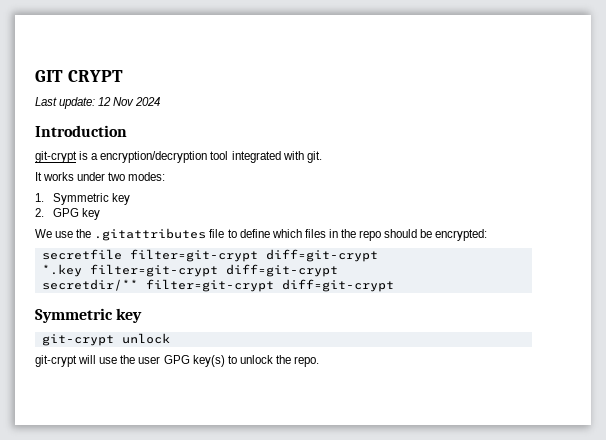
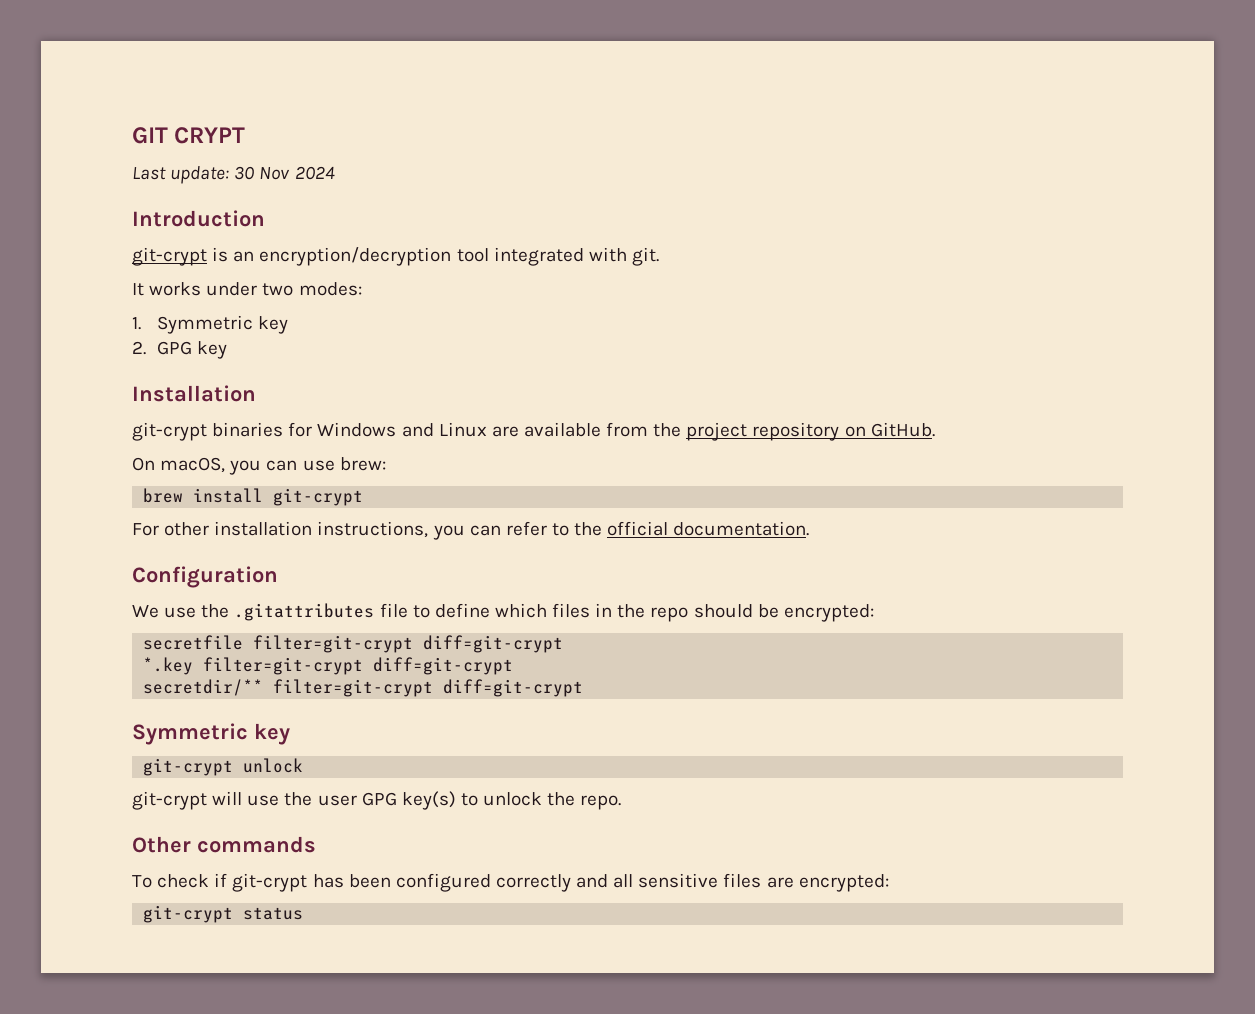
[98,97,112,106] 12 -> [234,166,256,180] 30
[91,153,99,160] a -> [233,251,255,262] an
(101, 214) none -> [132,385,256,402] [132,422,935,441] [132,457,386,475] [143,488,364,506] [132,521,810,540] [132,566,278,588] // Installation // git-crypt binaries for Windows and Linux are available from the project repository on GitHub. // On macOS, you can use brew: // brew install git-crypt // For other installation instructions, you can refer to the official documentation. // Configuration
(320, 361) none -> [132,836,316,853] [132,873,889,892] [143,905,304,923] // Other commands // To check if git-crypt has been configured correctly and all sensitive files are encrypted: // git-crypt status

